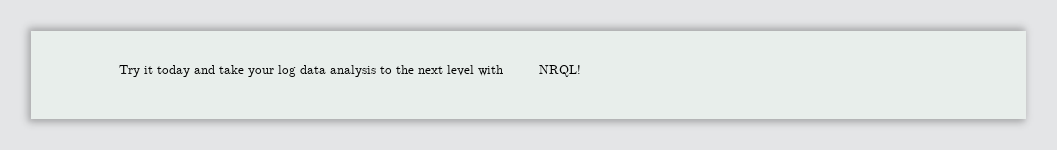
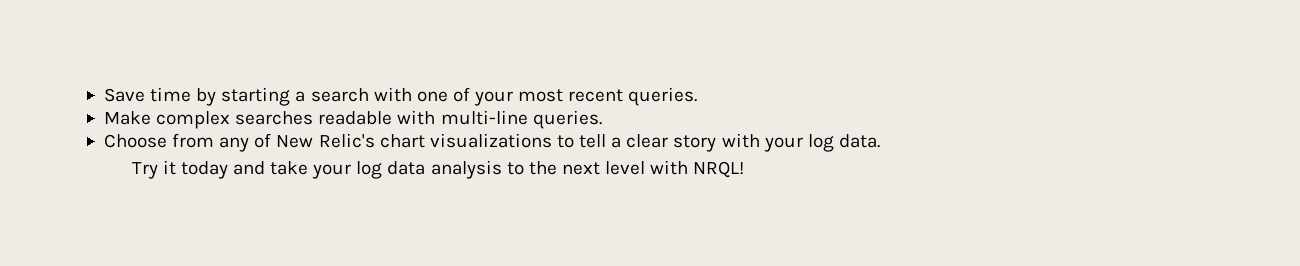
(119, 71) none -> [103,87,698,106] [103,110,602,129] [103,133,880,152] Save time by starting a search with one of your most recent queries. // Make complex searches readable with multi-line queries. // Choose from any of New Relic's chart visualizations to tell a clear story with your log data. //

